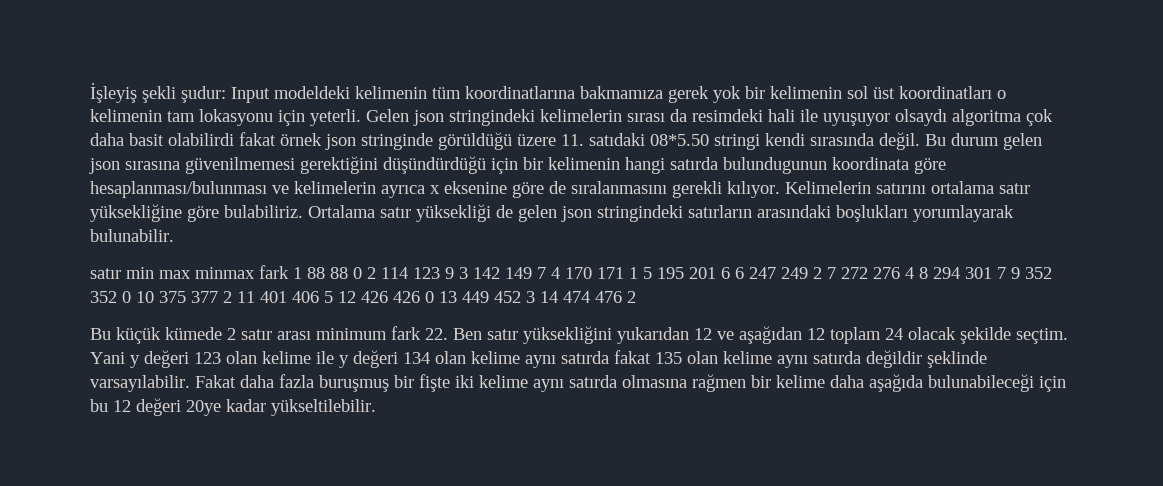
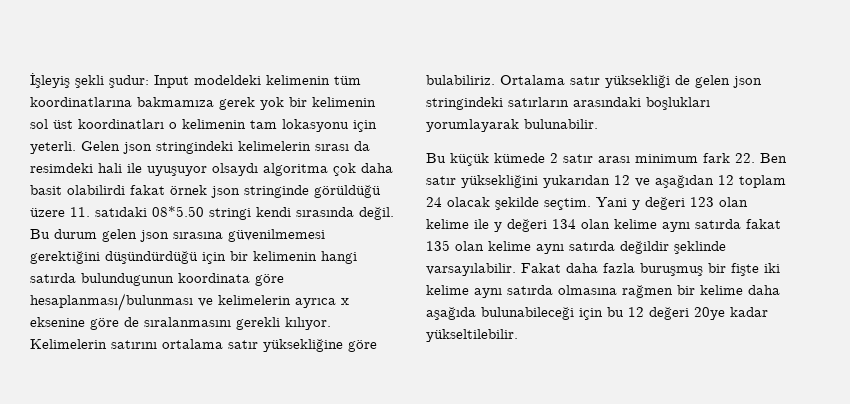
[90,265,1052,279] [90,291,636,303] // satır min max minmax fark 1 88 88 0 2 114 123 9 3 142 149 7 4 170 171 1 5 195 201 6 6 247 249 2 7 272 276 4 8 294 301 7 9 352 352 0 10 375 377 2 11 401 406 5 12 426 426 0 13 449 452 3 14 474 476 2 -> (598, 124) none

